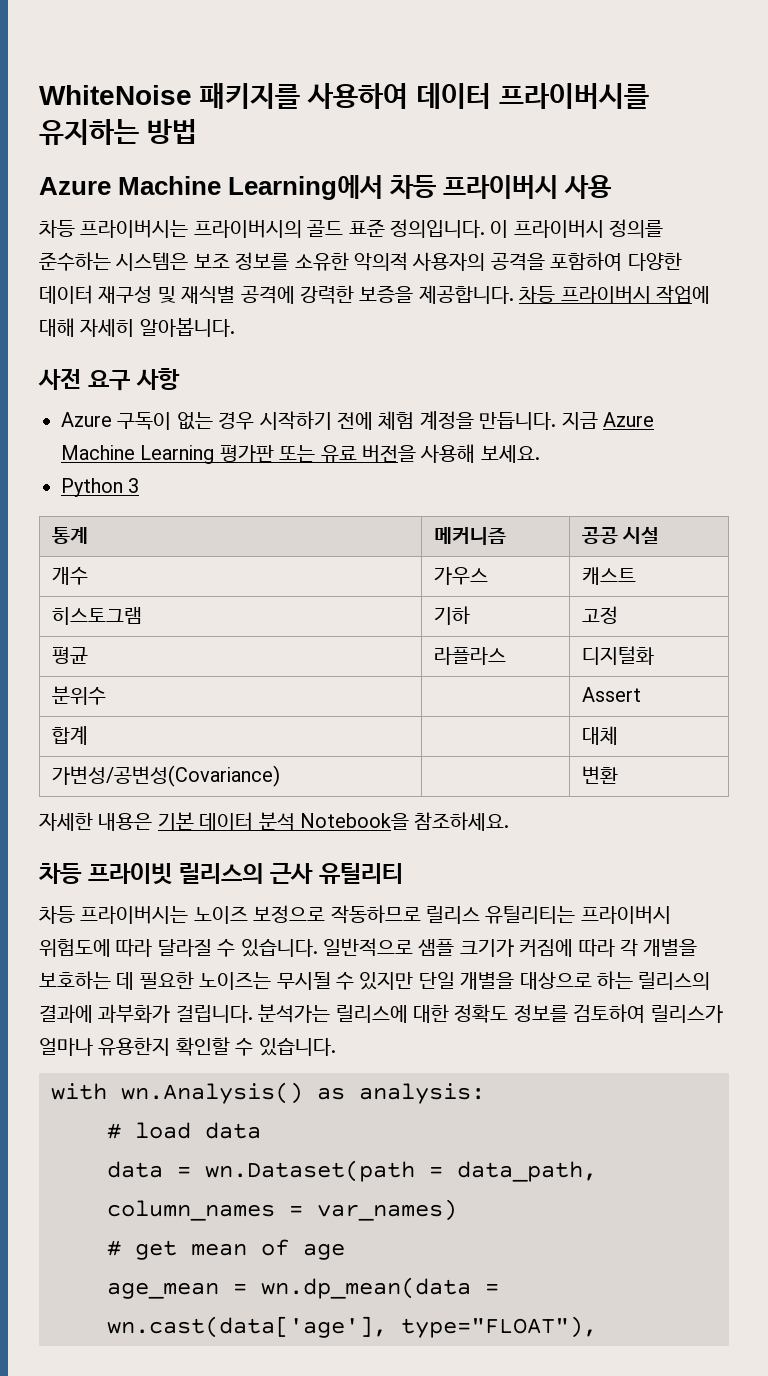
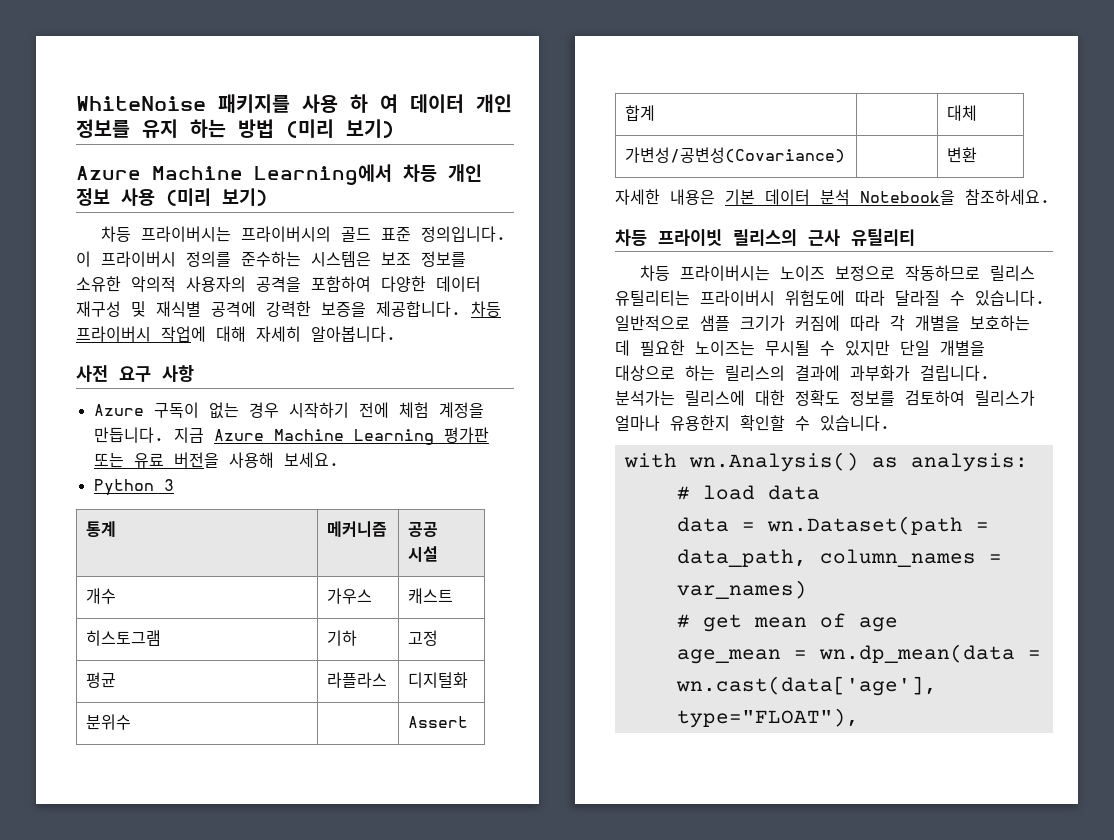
[307,83,649,109] [39,119,139,145] 사용하여 데이터 프라이버시를 유지하는 -> [302,94,512,113] [76,119,226,138] 사용 하 여 데이터 개인 정보를 유지 하는
(197, 131) none -> [286,119,394,138] (미리 보기)
[443,175,612,199] 프라이버시 사용 -> [448,164,482,182] [76,188,267,206] 개인 정보 사용 (미리 보기)

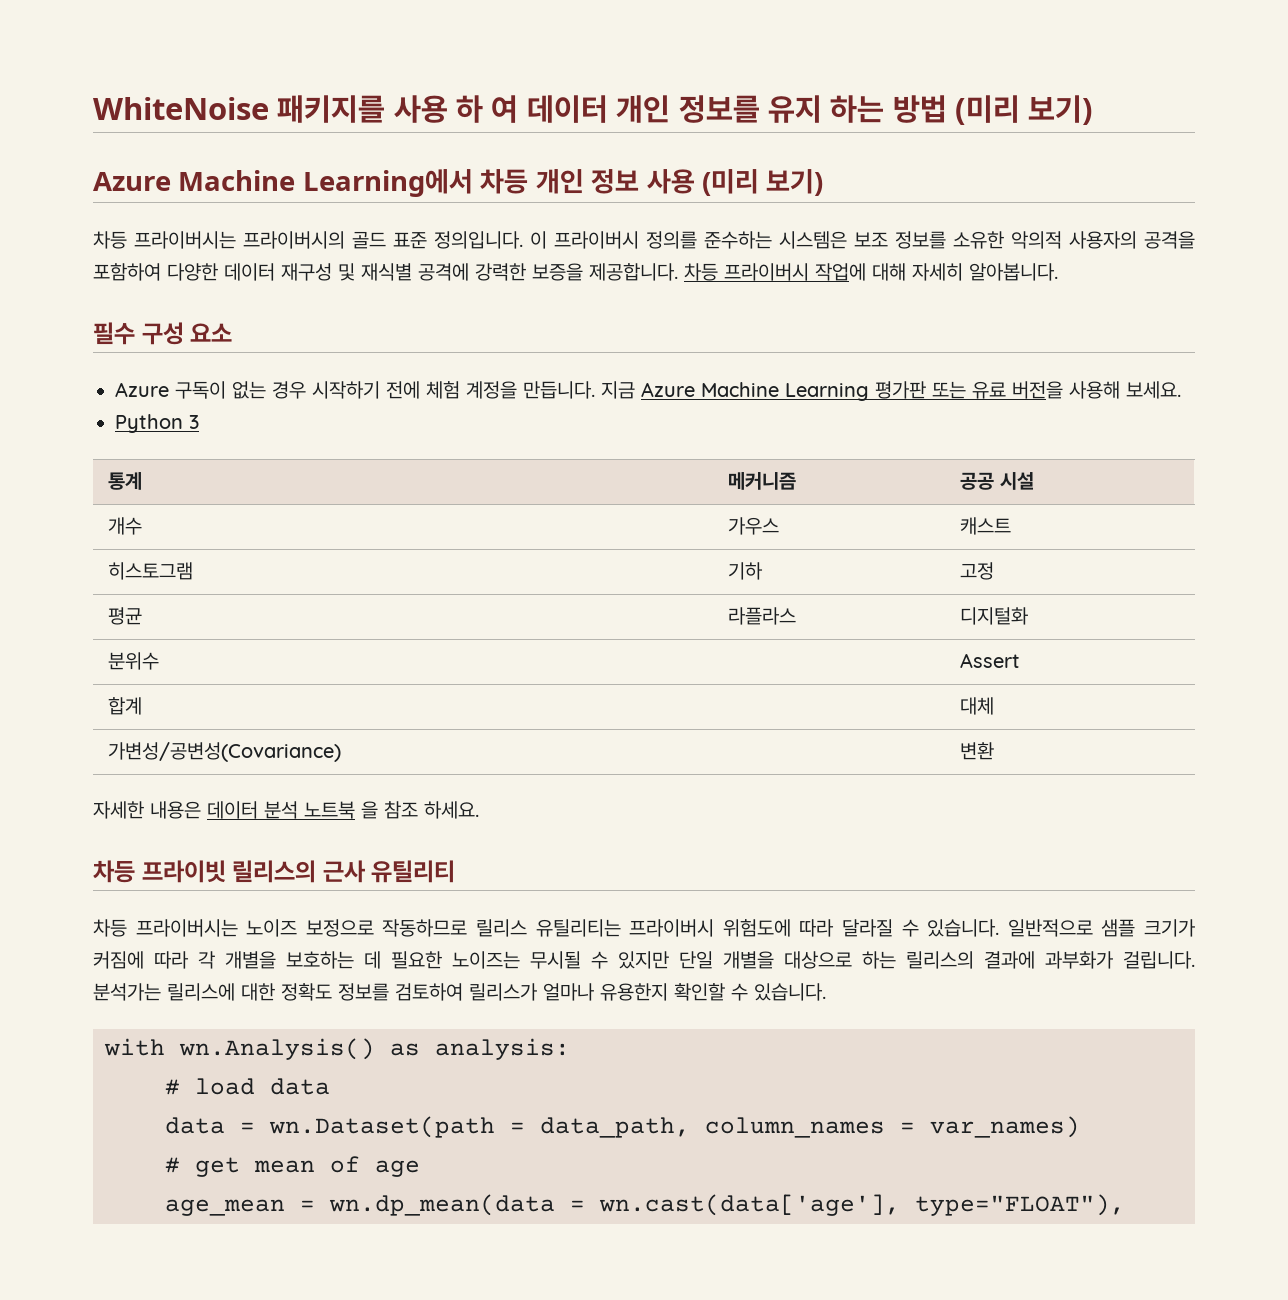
[76,365,194,382] 사전 요구 사항 -> [93,322,233,345] 필수 구성 요소
[725,189,755,205] 기본 -> (201, 810) none
[860,189,1050,205] Notebook을 참조하세요. -> [304,801,479,819] 노트북 을 참조 하세요.

